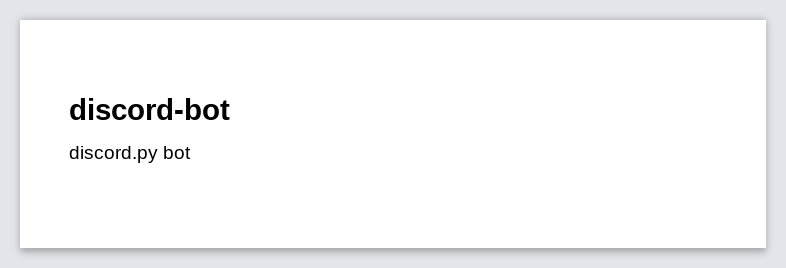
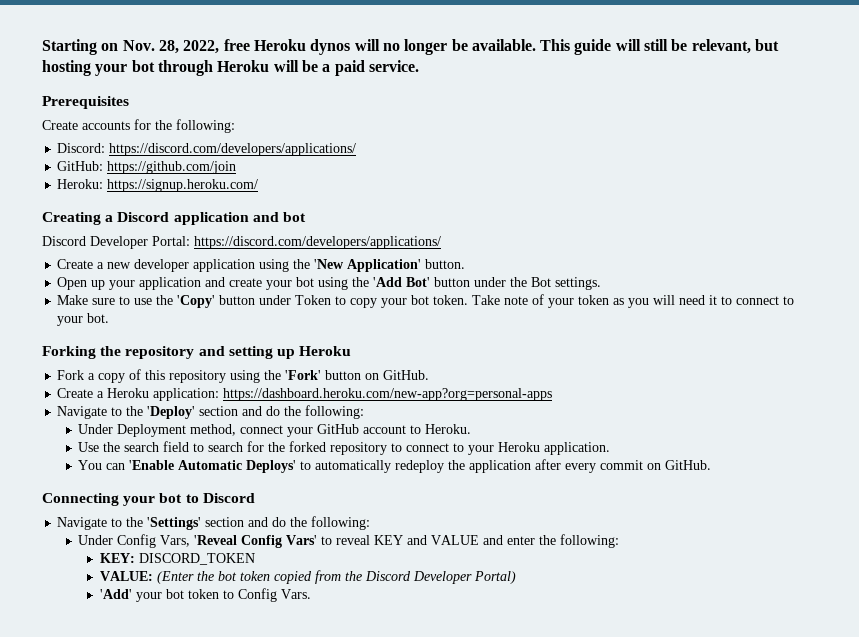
[69,98,230,120] [69,146,192,163] discord-bot // discord.py bot -> [42,39,780,55] [42,60,419,76] [42,96,129,109] [42,119,235,133] [57,143,357,156] [57,161,237,174] [57,179,259,192] [42,212,306,225] [42,236,441,249] [57,259,466,272] [57,277,602,290] [57,294,795,308] [57,313,110,326] [42,346,352,359] [57,369,430,383] [57,388,553,401] [57,405,365,419] [78,424,472,437] [78,441,611,455] [78,459,712,473] [42,493,255,506] [57,516,371,530] [78,534,620,548] [99,553,255,565] [99,570,516,584] [99,588,311,602] Starting on Nov. 28, 2022, free Heroku dynos will no longer be available. This guide will still be relevant, but hosting your bot through Heroku will be a paid service. // Prerequisites // Create accounts for the following: // Discord: https://discord.com/developers/applications/ // GitHub: https://github.com/join // Heroku: https://signup.heroku.com/ // Creating a Discord application and bot // Discord Developer Portal: https://discord.com/developers/applications/ // Create a new developer application using the 'New Application' button. // Open up your application and create your bot using the 'Add Bot' button under the Bot settings. // Make sure to use the 'Copy' button under Token to copy your bot token. Take note of your token as you will need it to connect to your bot. // Forking the repository and setting up Heroku // Fork a copy of this repository using the 'Fork' button on GitHub. // Create a Heroku application: https://dashboard.heroku.com/new-app?org=personal-apps // Navigate to the 'Deploy' section and do the following: // Under Deployment method, connect your GitHub account to Heroku. // Use the search field to search for the forked repository to connect to your Heroku application. // You can 'Enable Automatic Deploys' to automatically redeploy the application after every commit on GitHub. // Connecting your bot to Discord // Navigate to the 'Settings' section and do the following: // Under Config Vars, 'Reveal Config Vars' to reveal KEY and VALUE and enter the following: // KEY: DISCORD_TOKEN // VALUE: (Enter the bot token copied from the Discord Developer Portal) // 'Add' your bot token to Config Vars.

